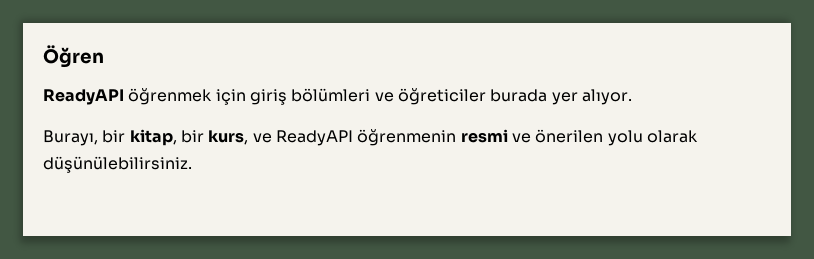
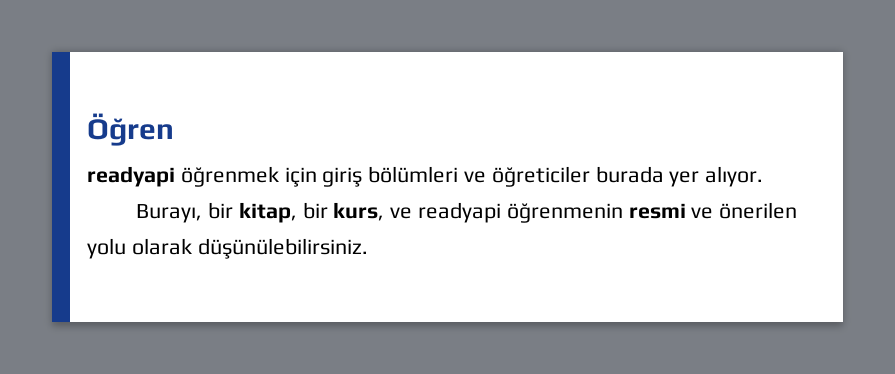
[43,89,124,105] ReadyAPI -> [87,166,175,187] readyapi
[275,130,353,146] ReadyAPI -> [418,202,502,223] readyapi

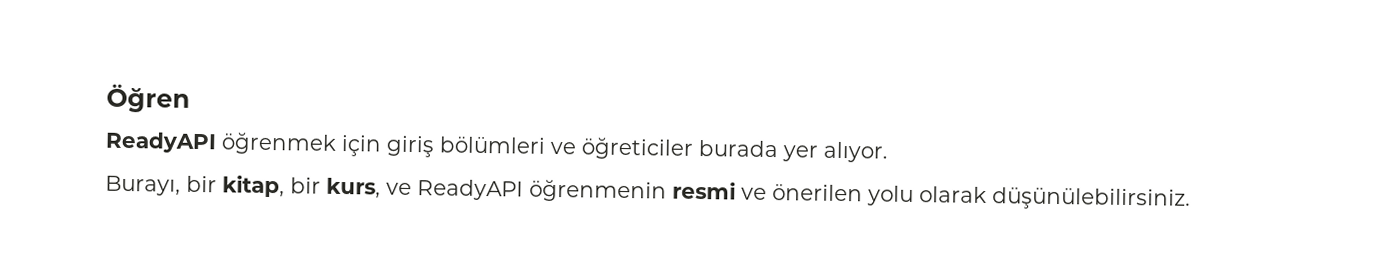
[87,166,175,187] readyapi -> [105,131,217,154] ReadyAPI
[418,202,502,223] readyapi -> [417,179,524,201] ReadyAPI

